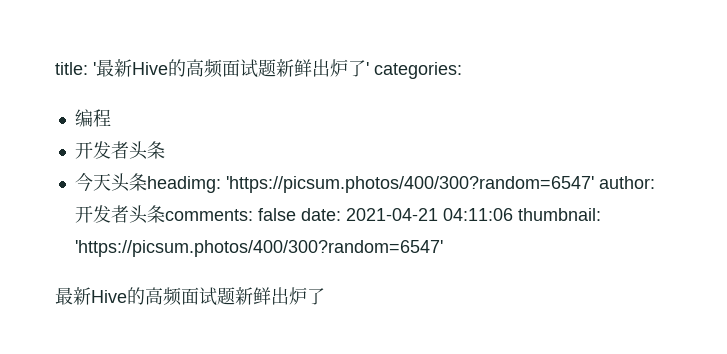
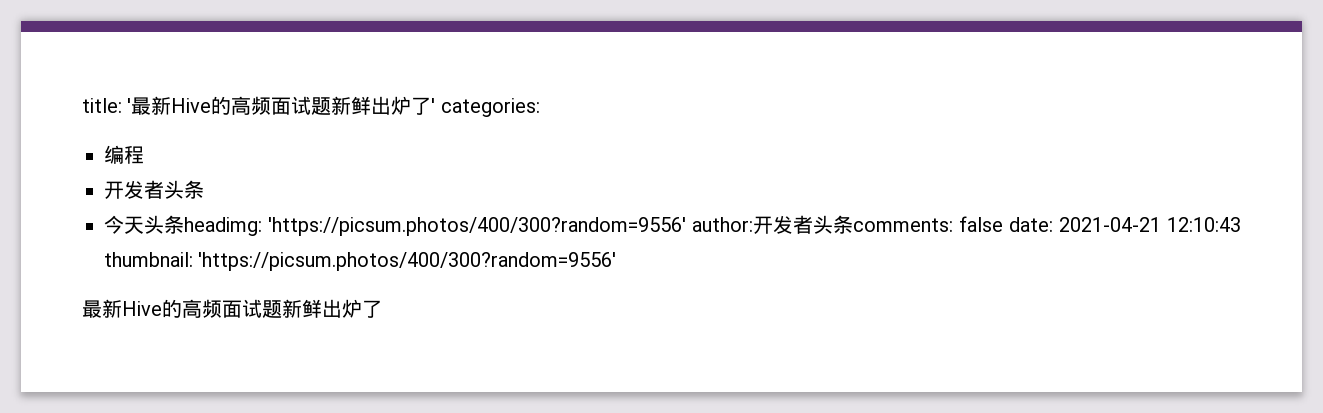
[225,176,594,193] 'https://picsum.photos/400/300?random=6547' -> [268,217,686,236] 'https://picsum.photos/400/300?random=9556'
[442,208,601,221] [74,240,443,257] 04:11:06 thumbnail: 'https://picsum.photos/400/300?random=6547' -> [1167,217,1241,232] [104,252,617,271] 12:10:43 thumbnail: 'https://picsum.photos/400/300?random=9556'

